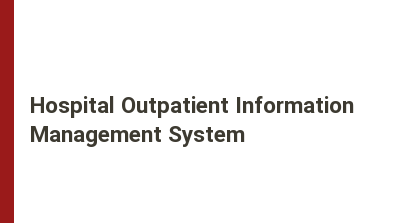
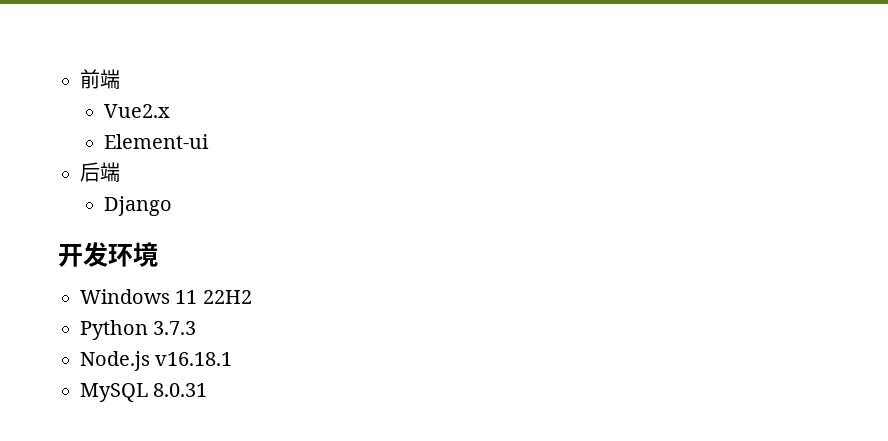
[30,96,355,118] [30,126,246,147] Hospital Outpatient Information Management System -> [80,69,120,89] [103,104,170,118] [103,134,209,149] [80,162,120,182] [103,196,172,216] [58,242,158,267] [80,289,252,304] [80,320,197,340] [80,351,233,371] [80,383,208,402] 前端 // Vue2.x // Element-ui // 后端 // Django // 开发环境 // Windows 11 22H2 // Python 3.7.3 // Node.js v16.18.1 // MySQL 8.0.31

